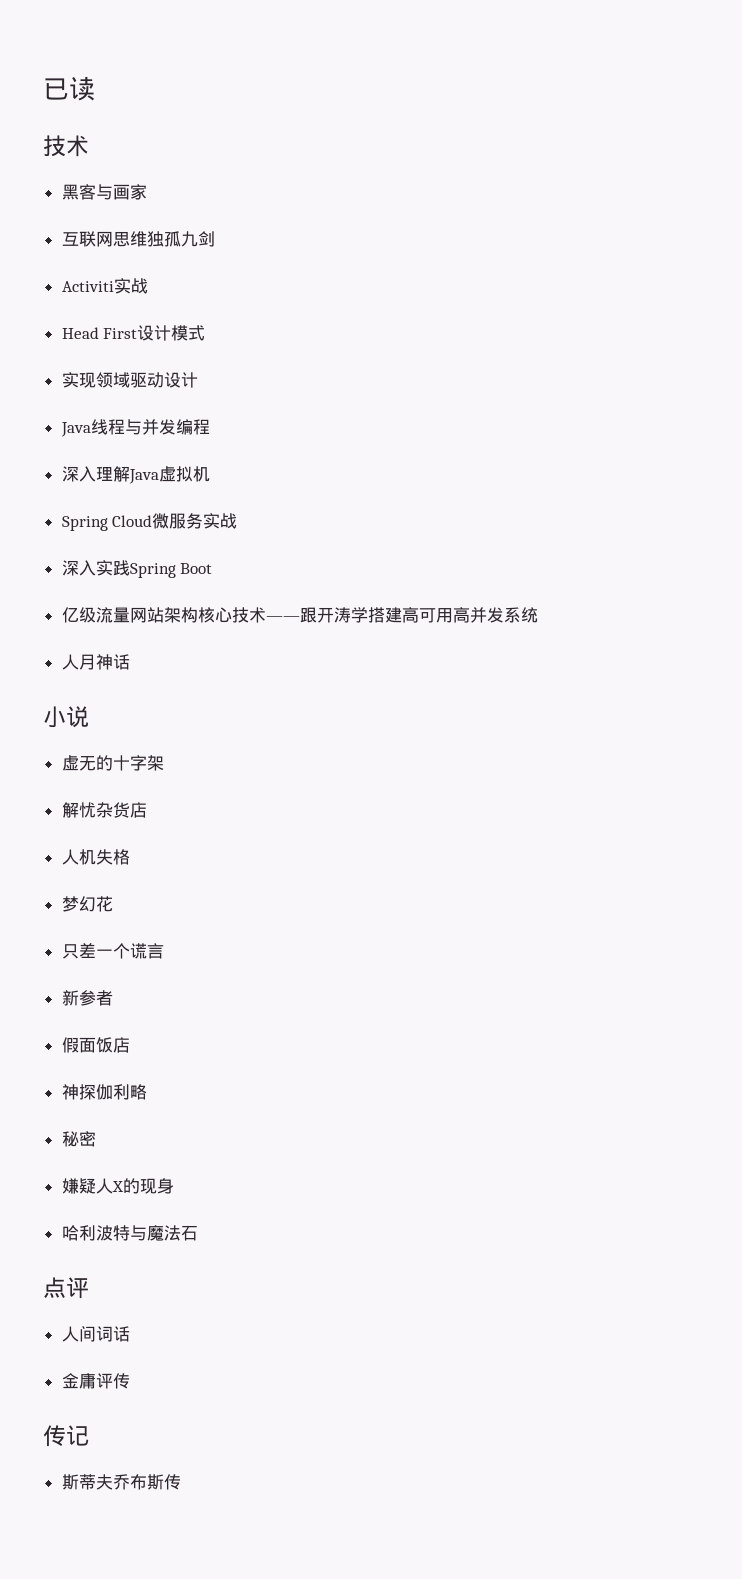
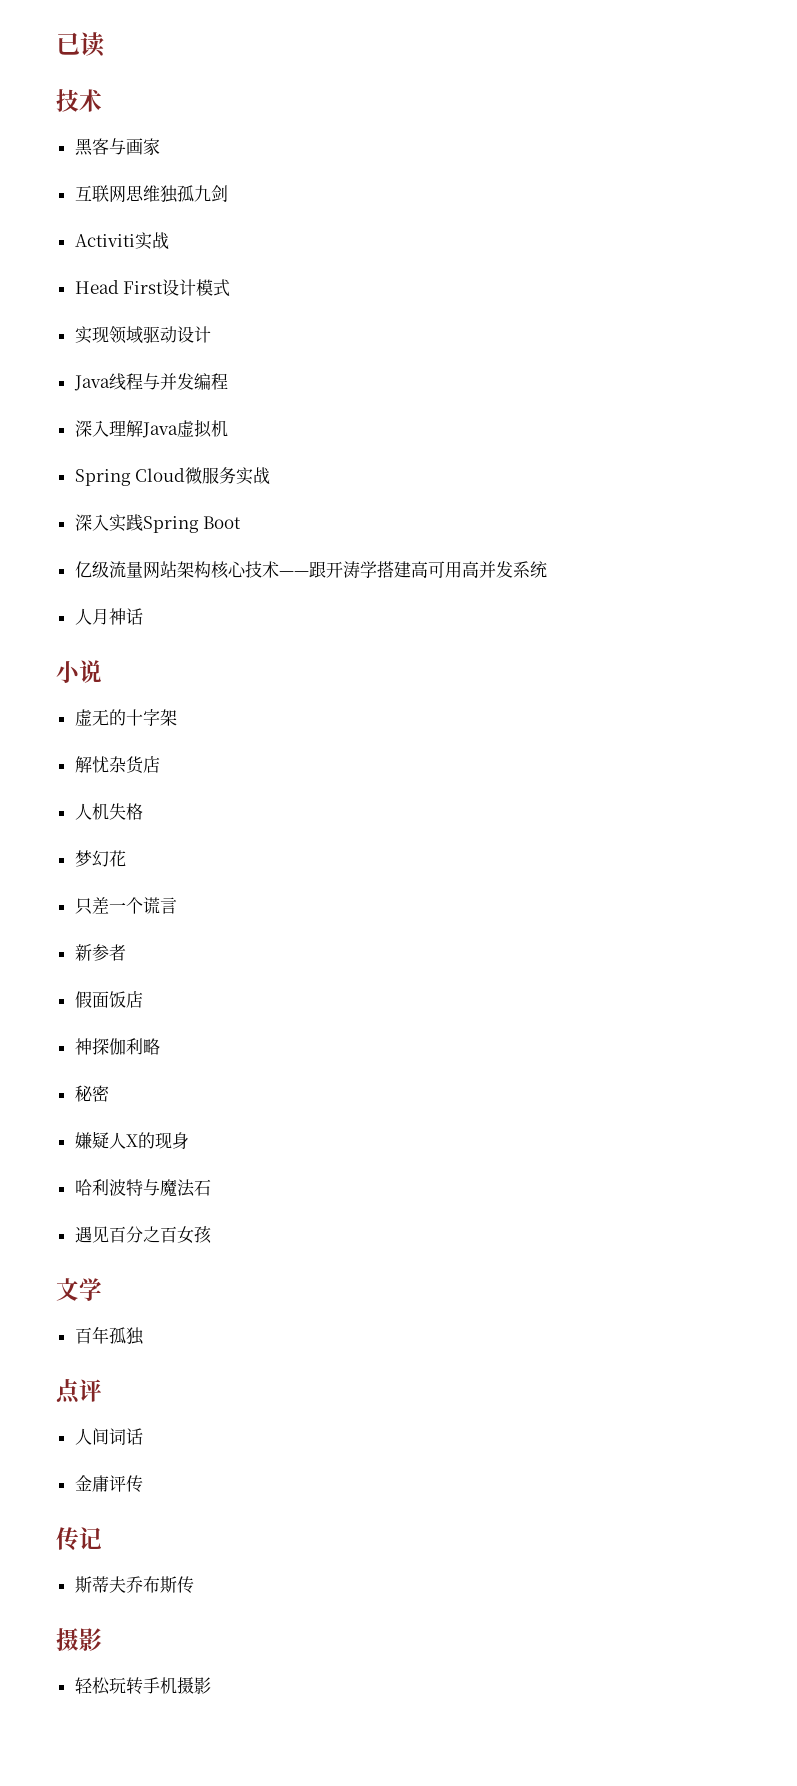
(198, 1233) none -> [74,1226,212,1244] [56,1278,102,1301] [74,1326,144,1345] // 遇见百分之百女孩 // 文学 // 百年孤独
(181, 1482) none -> [56,1628,102,1651] [74,1677,211,1695] // 摄影 // 轻松玩转手机摄影

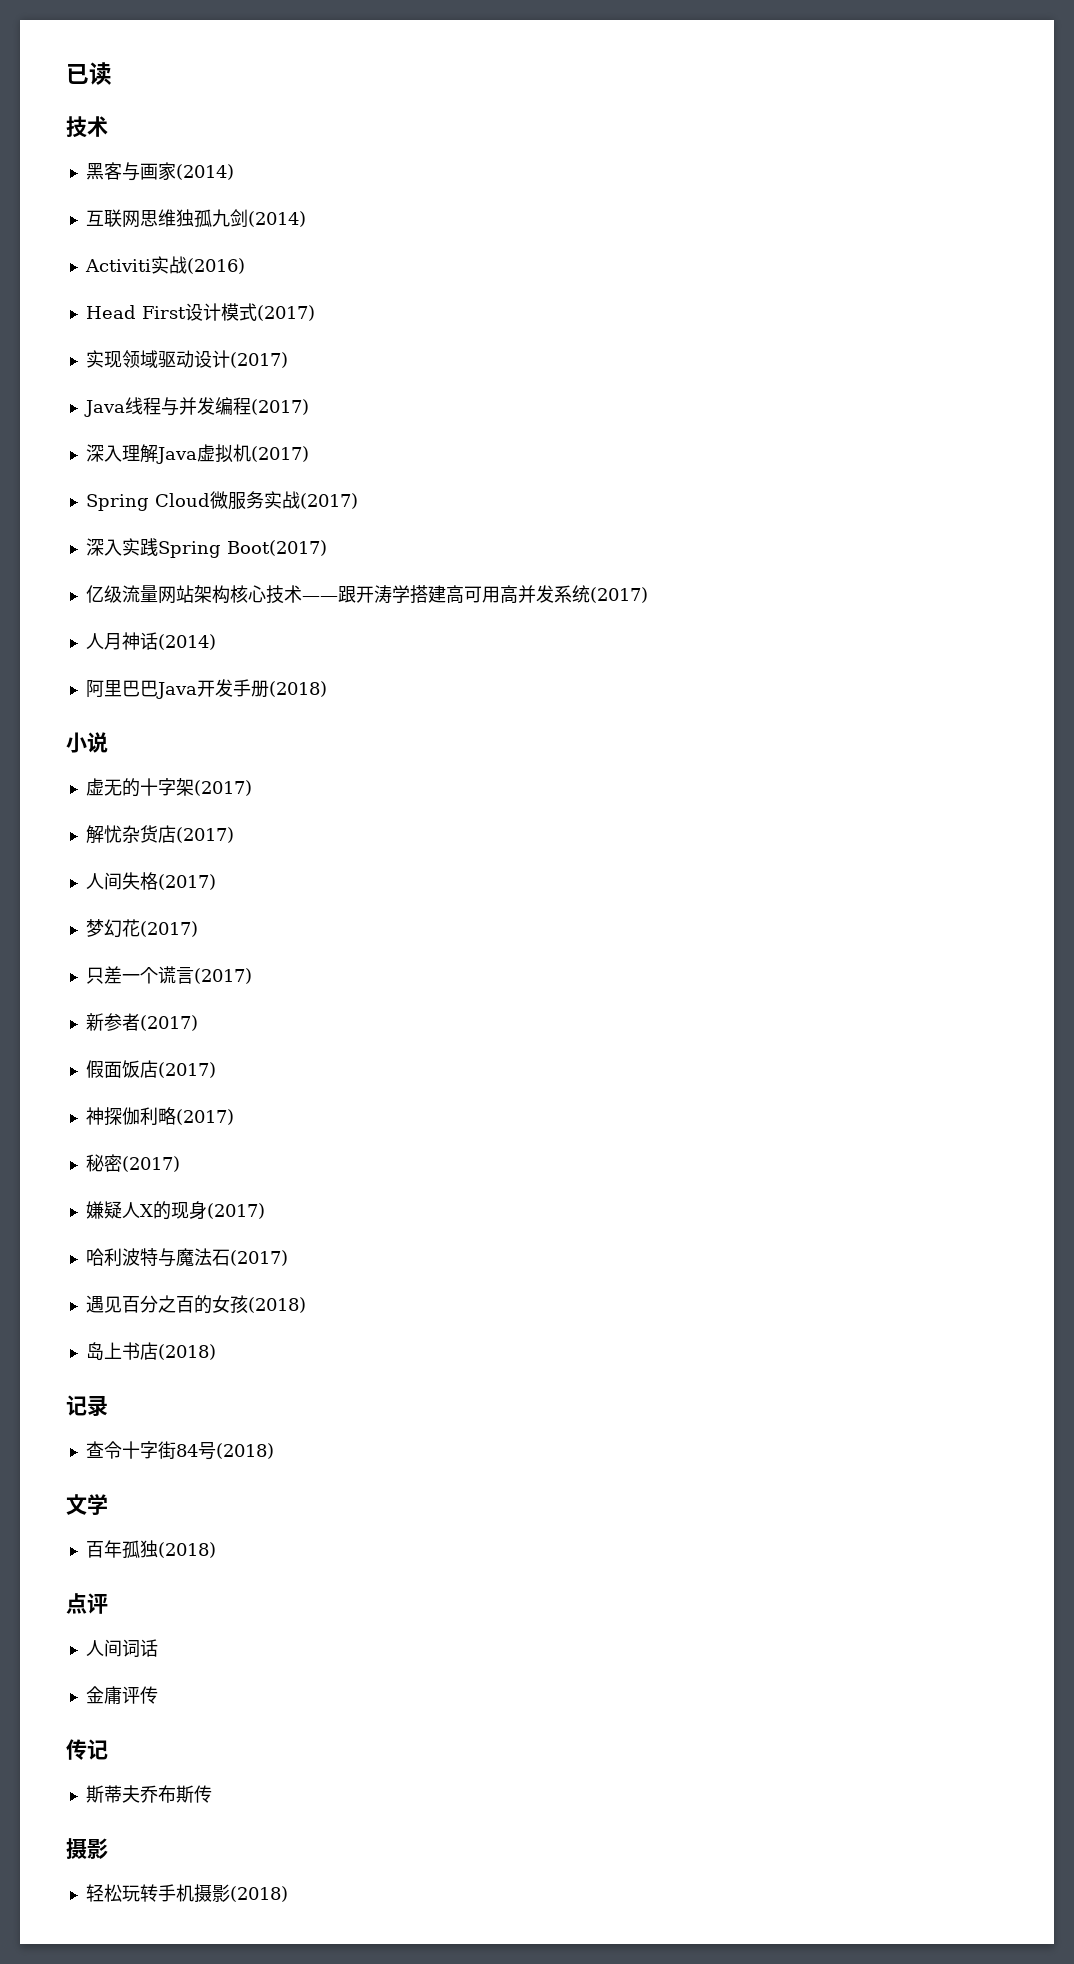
(160, 147) none -> [175,164,234,180] (2014)
(228, 193) none -> [247,211,306,227] (2014)
(169, 241) none -> [186,258,245,274] (2016)
(231, 288) none -> [256,305,315,321] (2017)
(211, 334) none -> [229,352,288,368] (2017)
(228, 381) none -> [250,399,309,415] (2017)
(228, 428) none -> [250,446,309,462] (2017)
(271, 476) none -> [299,493,358,509] (2017)
[203,516,242,529] Boot -> [226,540,327,556] Boot(2017)
(547, 569) none -> [589,587,648,603] (2017)
(143, 616) none -> [157,634,216,650] [85,679,327,699] (2014) // 阿里巴巴Java开发手册(2018)
(177, 717) none -> [193,780,252,796] (2017)
[74,803,109,820] // 人机 -> [175,827,234,843] [85,872,122,890] (2017) // 人间
(143, 811) none -> [157,874,216,890] (2017)
(126, 858) none -> [139,921,198,937] (2017)
(177, 905) none -> [193,968,252,984] (2017)
(126, 952) none -> [139,1015,198,1031] (2017)
(143, 999) none -> [157,1062,216,1078] (2017)
(160, 1046) none -> [175,1109,234,1125] (2017)
(109, 1093) none -> [121,1156,180,1172] (2017)
(189, 1140) none -> [206,1203,265,1219] (2017)
(211, 1187) none -> [229,1250,288,1266] (2017)
(177, 1234) none -> [193,1295,212,1314] 的
(212, 1235) none -> [247,1297,306,1313] [85,1342,216,1361] [66,1395,108,1417] [85,1441,274,1460] (2018) // 岛上书店(2018) // 记录 // 查令十字街84号(2018)
(144, 1336) none -> [157,1542,216,1558] (2018)
(211, 1685) none -> [229,1886,288,1902] (2018)

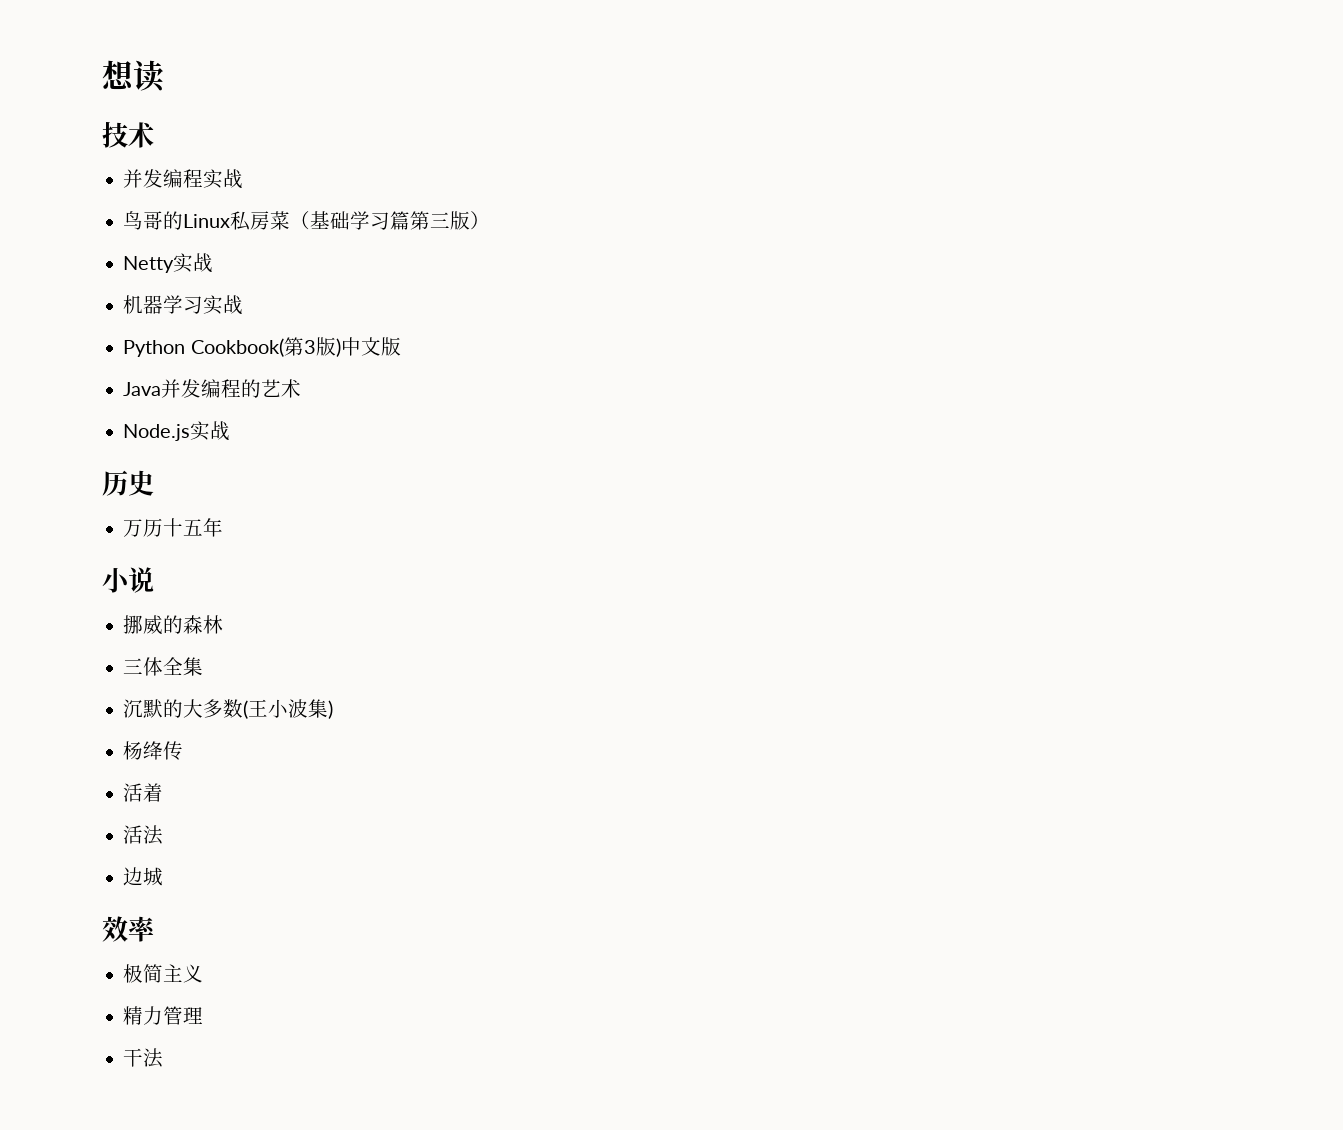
[66,64,89,84] 已 -> [102,60,135,91] 想
[85,162,234,181] [85,209,306,228] [84,256,245,274] [85,303,315,321] [85,350,288,368] [83,397,309,417] [85,444,309,464] [85,491,358,511] [85,538,327,558] [85,584,648,604] [85,632,216,650] [85,679,327,699] [66,732,108,753] [85,778,252,797] [85,825,234,844] [85,872,216,890] [85,919,198,938] [85,966,252,984] [85,1013,198,1031] [85,1060,216,1078] [85,1107,234,1126] [85,1154,180,1172] [85,1201,265,1220] [85,1248,288,1267] [85,1295,306,1314] [85,1342,216,1361] [66,1395,108,1417] [85,1441,274,1460] [66,1494,108,1515] [85,1540,216,1559] [66,1593,108,1614] [85,1639,158,1657] [85,1686,158,1704] [66,1739,108,1760] [85,1785,212,1803] [66,1838,108,1859] [85,1884,288,1902] 黑客与画家(2014) // 互联网思维独孤九剑(2014) // Activiti实战(2016) // Head First设计模式(2017) // 实现领域驱动设计(2017) // Java线程与并发编程(2017) // 深入理解Java虚拟机(2017) // Spring Cloud微服务实战(2017) // 深入实践Spring Boot(2017) // 亿级流量网站架构核心技术——跟开涛学搭建高可用高并发系统(2017) // 人月神话(2014) // 阿里巴巴Java开发手册(2018) // 小说 // 虚无的十字架(2017) // 解忧杂货店(2017) // 人间失格(2017) // 梦幻花(2017) // 只差一个谎言(2017) // 新参者(2017) // 假面饭店(2017) // 神探伽利略(2017) // 秘密(2017) // 嫌疑人X的现身(2017) // 哈利波特与魔法石(2017) // 遇见百分之百的女孩(2018) // 岛上书店(2018) // 记录 // 查令十字街84号(2018) // 文学 // 百年孤独(2018) // 点评 // 人间词话 // 金庸评传 // 传记 // 斯蒂夫乔布斯传 // 摄影 // 轻松玩转手机摄影(2018) -> [123,169,244,189] [123,211,491,231] [123,253,214,273] [123,295,244,315] [123,337,401,357] [123,379,302,398] [123,421,231,441] [102,470,154,496] [123,518,224,537] [102,567,154,593] [123,615,224,635] [123,657,204,676] [123,699,334,719] [123,741,184,760] [123,783,164,802] [123,825,164,845] [123,867,164,886] [102,916,155,942] [123,964,204,983] [123,1006,204,1025] [123,1048,164,1068] 并发编程实战 // 鸟哥的Linux私房菜（基础学习篇第三版） // Netty实战 // 机器学习实战 // Python Cookbook(第3版)中文版 // Java并发编程的艺术 // Node.js实战 // 历史 // 万历十五年 // 小说 // 挪威的森林 // 三体全集 // 沉默的大多数(王小波集) // 杨绛传 // 活着 // 活法 // 边城 // 效率 // 极简主义 // 精力管理 // 干法

